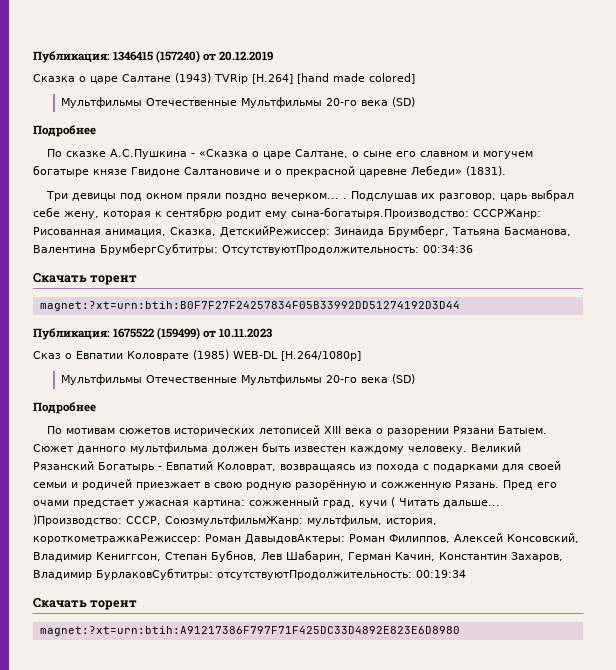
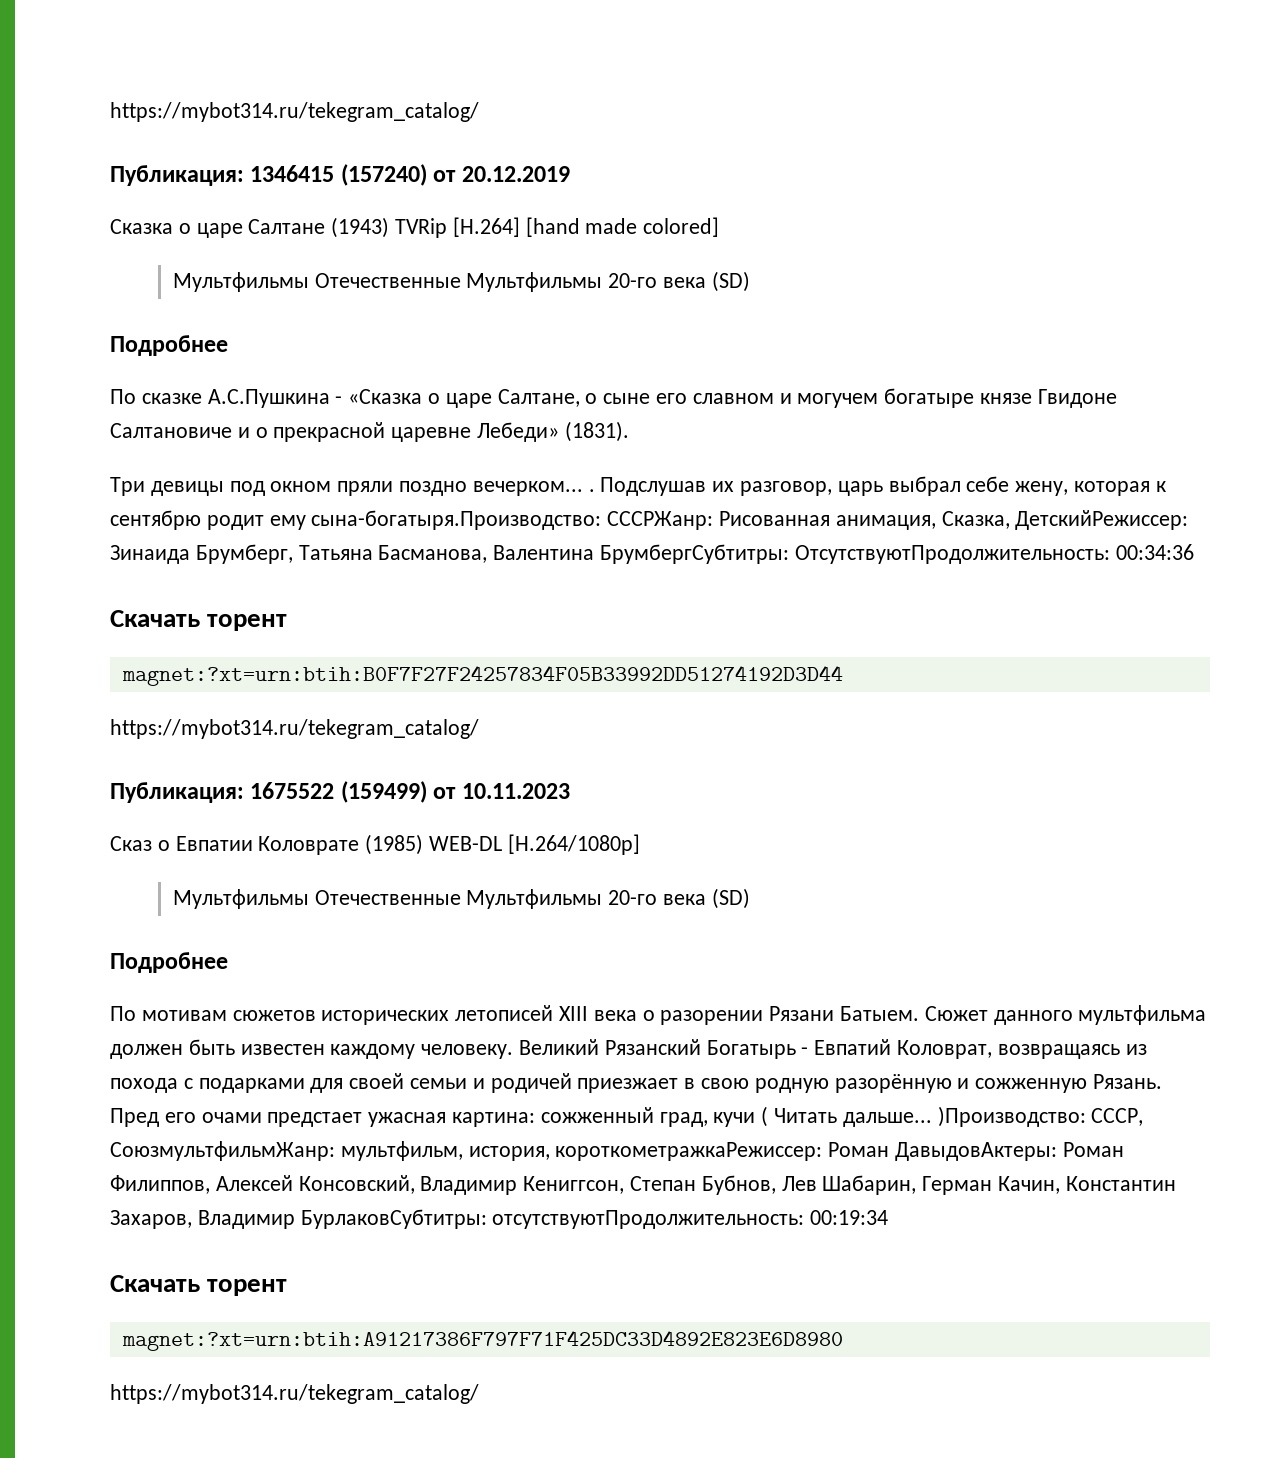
(33, 57) none -> [110,102,479,122] https://mybot314.ru/tekegram_catalog/ //
(460, 306) none -> [110,719,479,739] // https://mybot314.ru/tekegram_catalog/
(460, 631) none -> [110,1384,479,1404] // https://mybot314.ru/tekegram_catalog/

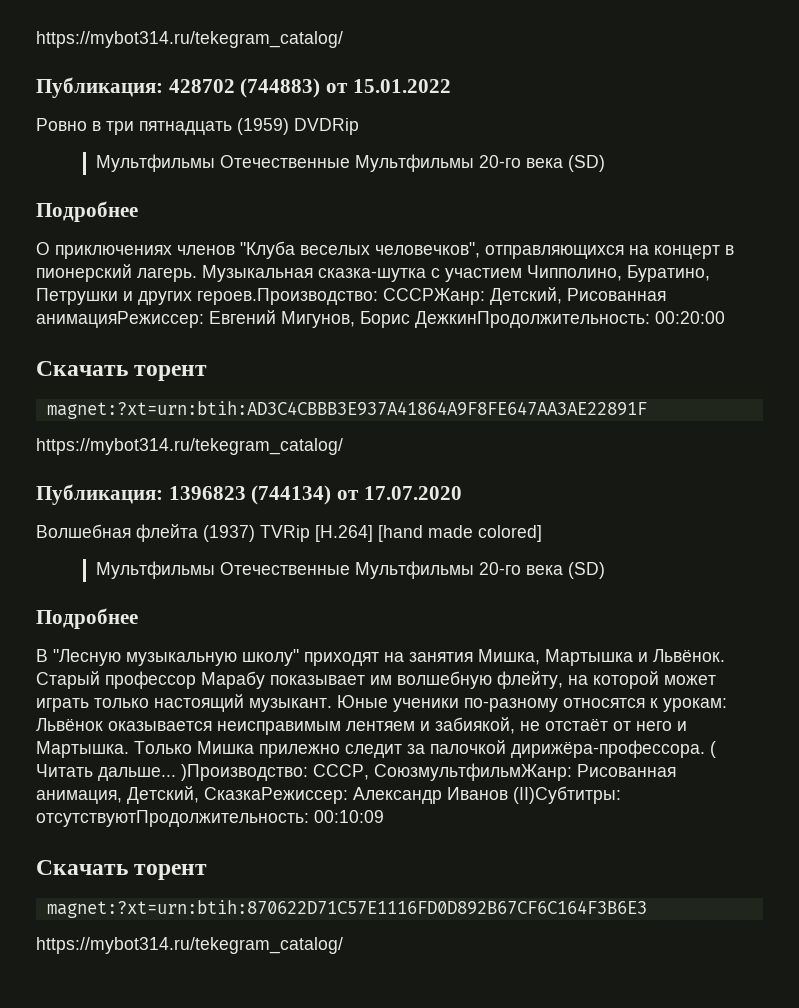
[110,102,479,122] [110,164,570,186] [110,217,390,238] https://mybot314.ru/tekegram_catalog/ // Публикация: 1346415 (157240) от 20.12.2019 // Сказка о царе Салтане (1943) -> [36,31,343,48] [36,77,451,98] [36,118,359,135] [95,154,605,172] [36,201,138,222] [36,241,734,259] [36,264,710,282] [36,287,666,305] [36,310,725,328] [36,361,208,381] [46,401,647,419] [36,438,343,455] [36,484,462,505] [36,524,255,542] https://mybot314.ru/tekegram_catalog/ // Публикация: 428702 (744883) от 15.01.2022 // Ровно в три пятнадцать (1959) DVDRip // Мультфильмы Отечественные Мультфильмы 20-го века (SD) // Подробнее // О приключениях членов "Клуба веселых человечков", отправляющихся на концерт в пионерский лагерь. Музыкальная сказка-шутка с участием Чипполино, Буратино, Петрушки и других героев.Производство: СССРЖанр: Детский, Рисованная анимацияРежиссер: Евгений Мигунов, Борис ДежкинПродолжительность: 00:20:00 // Скачать торент // magnet:?xt=urn:btih:AD3C4CBBB3E937A41864A9F8FE647AA3AE22891F // https://mybot314.ru/tekegram_catalog/ // Публикация: 1396823 (744134) от 17.07.2020 // Волшебная флейта (1937)
[110,388,1117,408] [110,421,629,442] [110,476,1166,496] [110,510,1189,530] [110,544,1194,564] [110,610,288,631] [121,665,843,686] [110,719,479,739] [110,781,570,803] [110,834,640,855] [172,888,750,909] [110,952,228,973] [110,1005,1207,1025] [110,1039,1147,1059] [110,1073,1163,1093] [110,1107,756,1127] По сказке А.С.Пушкина - «Сказка о царе Салтане, о сыне его славном и могучем богатыре князе Гвидоне Салтановиче и о прекрасной царевне Лебеди» (1831). // Три девицы под окном пряли поздно вечерком... . Подслушав их разговор, царь выбрал себе жену, которая к сентябрю родит ему сына-богатыря.Производство: СССРЖанр: Рисованная анимация, Сказка, ДетскийРежиссер: Зинаида Брумберг, Татьяна Басманова, Валентина БрумбергСубтитры: ОтсутствуютПродолжительность: 00:34:36 // Скачать торент // magnet:?xt=urn:btih:B0F7F27F24257834F05B33992DD51274192D3D44 // https://mybot314.ru/tekegram_catalog/ // Публикация: 1675522 (159499) от 10.11.2023 // Сказ о Евпатии Коловрате (1985) WEB-DL [H.264/1080p] // Мультфильмы Отечественные Мультфильмы 20-го века (SD) // Подробнее // По мотивам сюжетов исторических летописей ХIII века о разорении Рязани Батыем. Сюжет данного мультфильма должен быть известен каждому человеку. Великий Рязанский Богатырь - Евпатий Коловрат, возвращаясь из похода с подарками для своей семьи и родичей приезжает в свою родную разорённую и сожженную Рязань. Пред его очами предстает ужасная картина: сожженный град, кучи -> [36,649,725,666] [36,671,716,689] [36,694,727,712] [36,717,687,735] [36,740,705,758] В "Лесную музыкальную школу" приходят на занятия Мишка, Мартышка и Львёнок. Старый профессор Марабу показывает им волшебную флейту, на которой может играть только настоящий музыкант. Юные ученики по-разному относятся к урокам: Львёнок оказывается неисправимым лентяем и забиякой, не отстаёт от него и Мартышка. Только Мишка прилежно следит за палочкой дирижёра-профессора.
[340,1141,1124,1161] [110,1175,1176,1195] [110,1209,889,1229] [110,1275,288,1296] [121,1330,843,1351] мультфильм, история, короткометражкаРежиссер: Роман ДавыдовАктеры: Роман Филиппов, Алексей Консовский, Владимир Кениггсон, Степан Бубнов, Лев Шабарин, Герман Качин, Константин Захаров, Владимир БурлаковСубтитры: отсутствуютПродолжительность: 00:19:34 // Скачать торент // magnet:?xt=urn:btih:A91217386F797F71F425DC33D4892E823E6D8980 -> [577,764,676,777] [36,786,621,804] [36,810,384,827] [36,860,208,880] [46,900,647,918] Рисованная анимация, Детский, СказкаРежиссер: Александр Иванов (II)Субтитры: отсутствуютПродолжительность: 00:10:09 // Скачать торент // magnet:?xt=urn:btih:870622D71C57E1116FD0D892B67CF6C164F3B6E3

